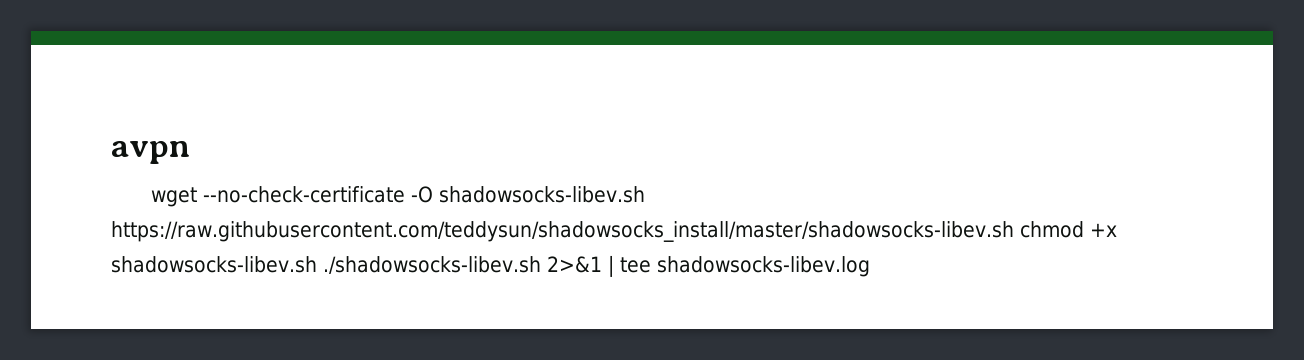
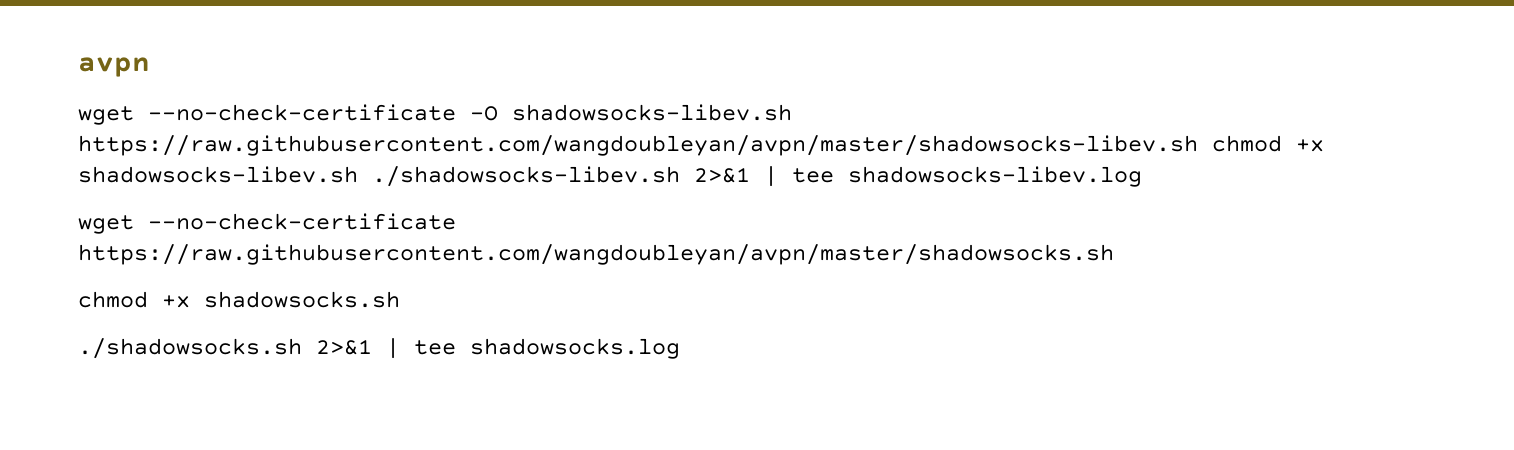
[111,221,1014,242] https://raw.githubusercontent.com/teddysun/shadowsocks_install/master/shadowsocks-libev.sh -> [78,135,1198,156] https://raw.githubusercontent.com/wangdoubleyan/avpn/master/shadowsocks-libev.sh
(870, 266) none -> [78,213,456,234] [78,244,1114,265] [78,291,400,308] [78,338,680,359] // wget --no-check-certificate https://raw.githubusercontent.com/wangdoubleyan/avpn/master/shadowsocks.sh // chmod +x shadowsocks.sh // ./shadowsocks.sh 2>&1 | tee shadowsocks.log

